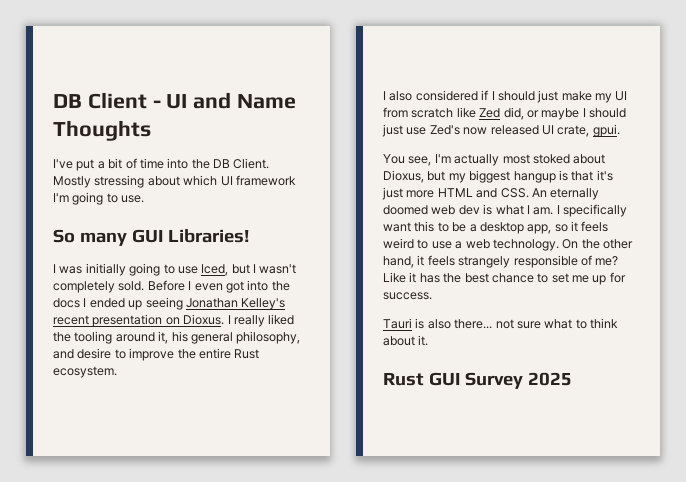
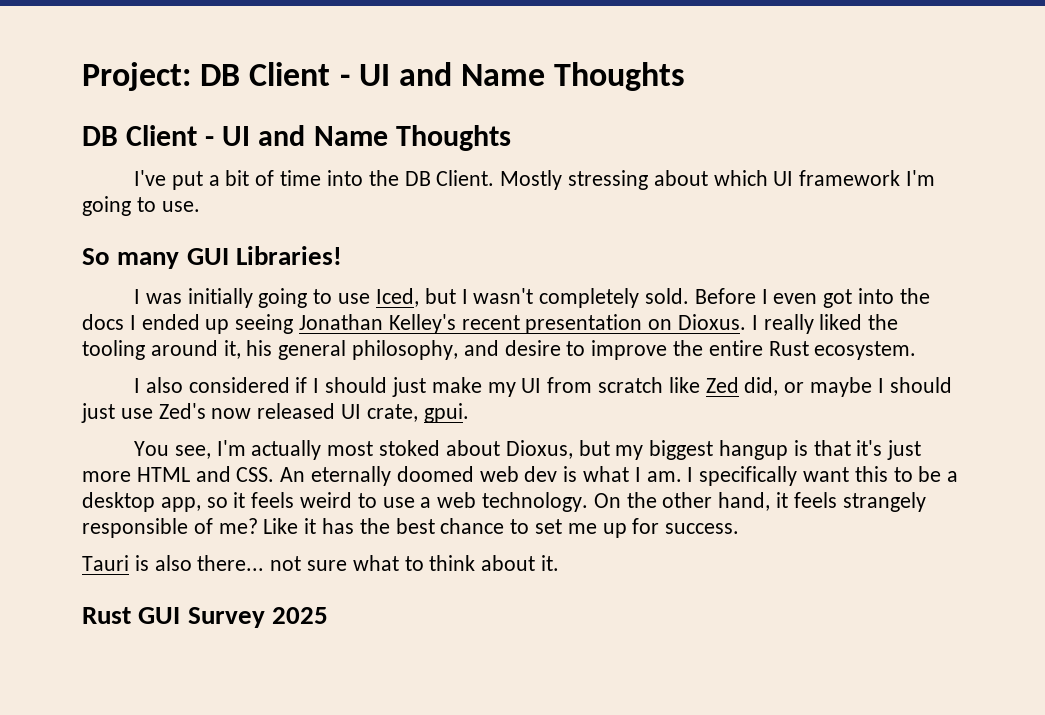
(53, 101) none -> [82,62,686,91] Project: DB Client - UI and Name Thoughts //

